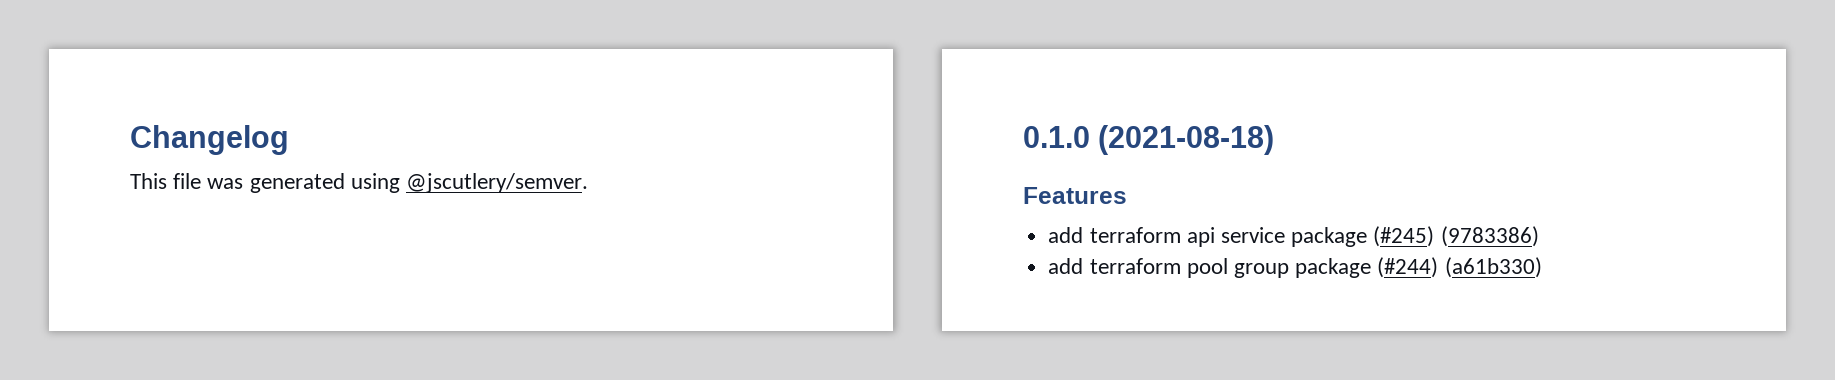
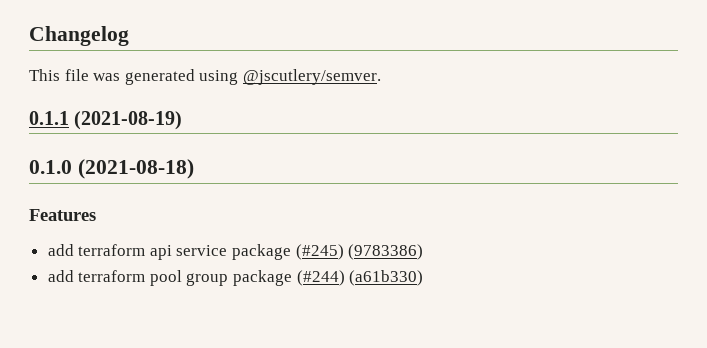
(589, 183) none -> [29,111,183,130] // 0.1.1 (2021-08-19)

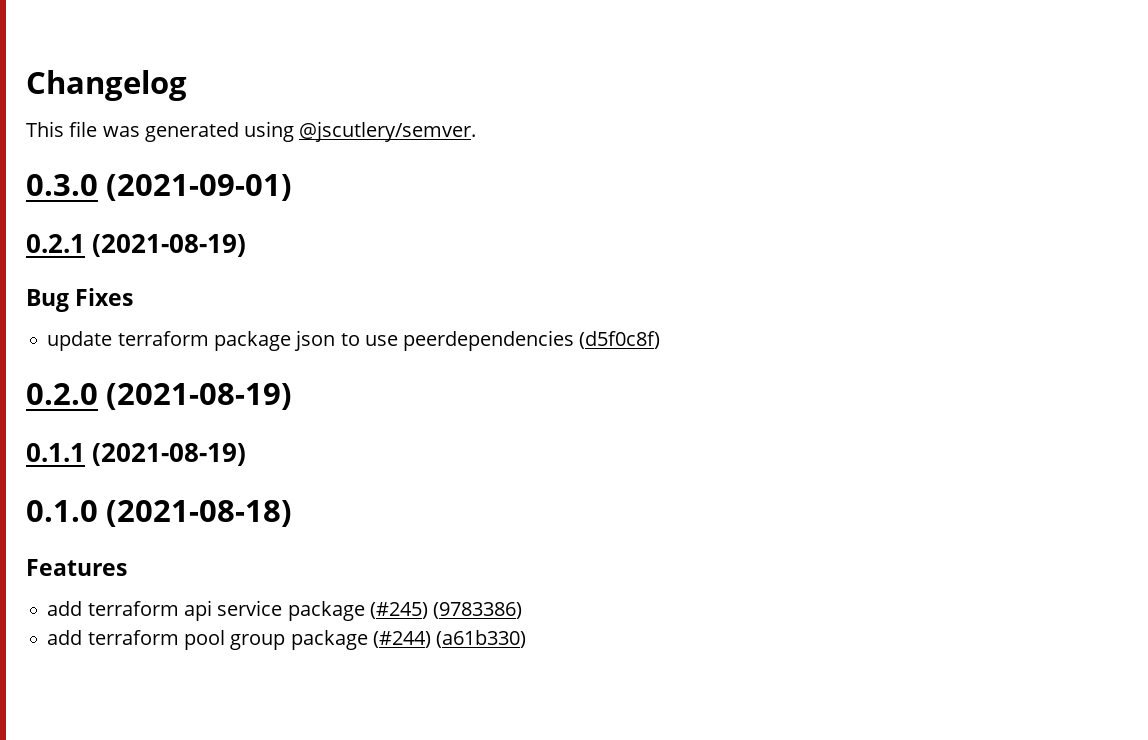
(381, 77) none -> [26,174,293,201] [26,234,247,257] [26,288,134,312] [47,330,661,351] [26,383,293,410] // 0.3.0 (2021-09-01) // 0.2.1 (2021-08-19) // Bug Fixes // update terraform package json to use peerdependencies (d5f0c8f) // 0.2.0 (2021-08-19)

